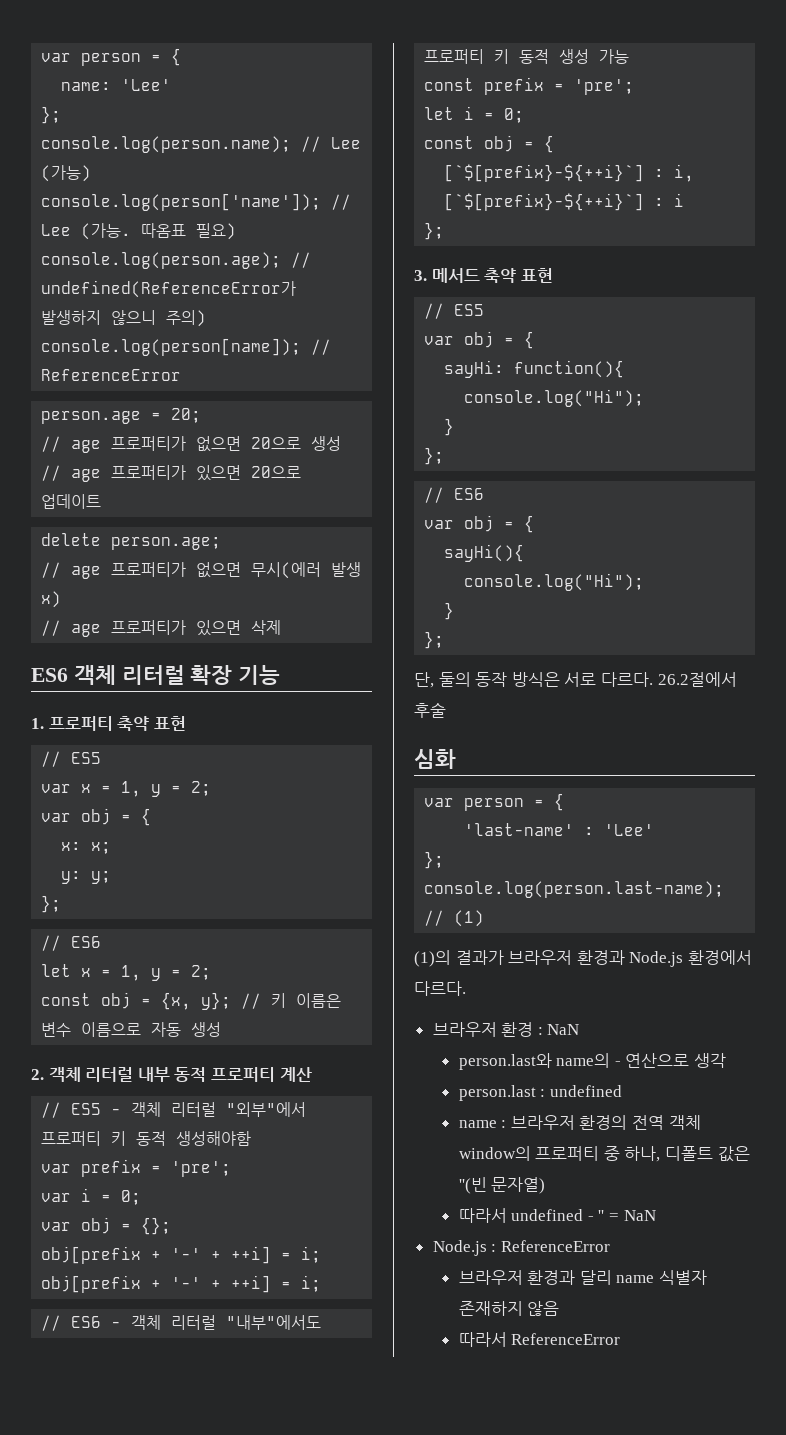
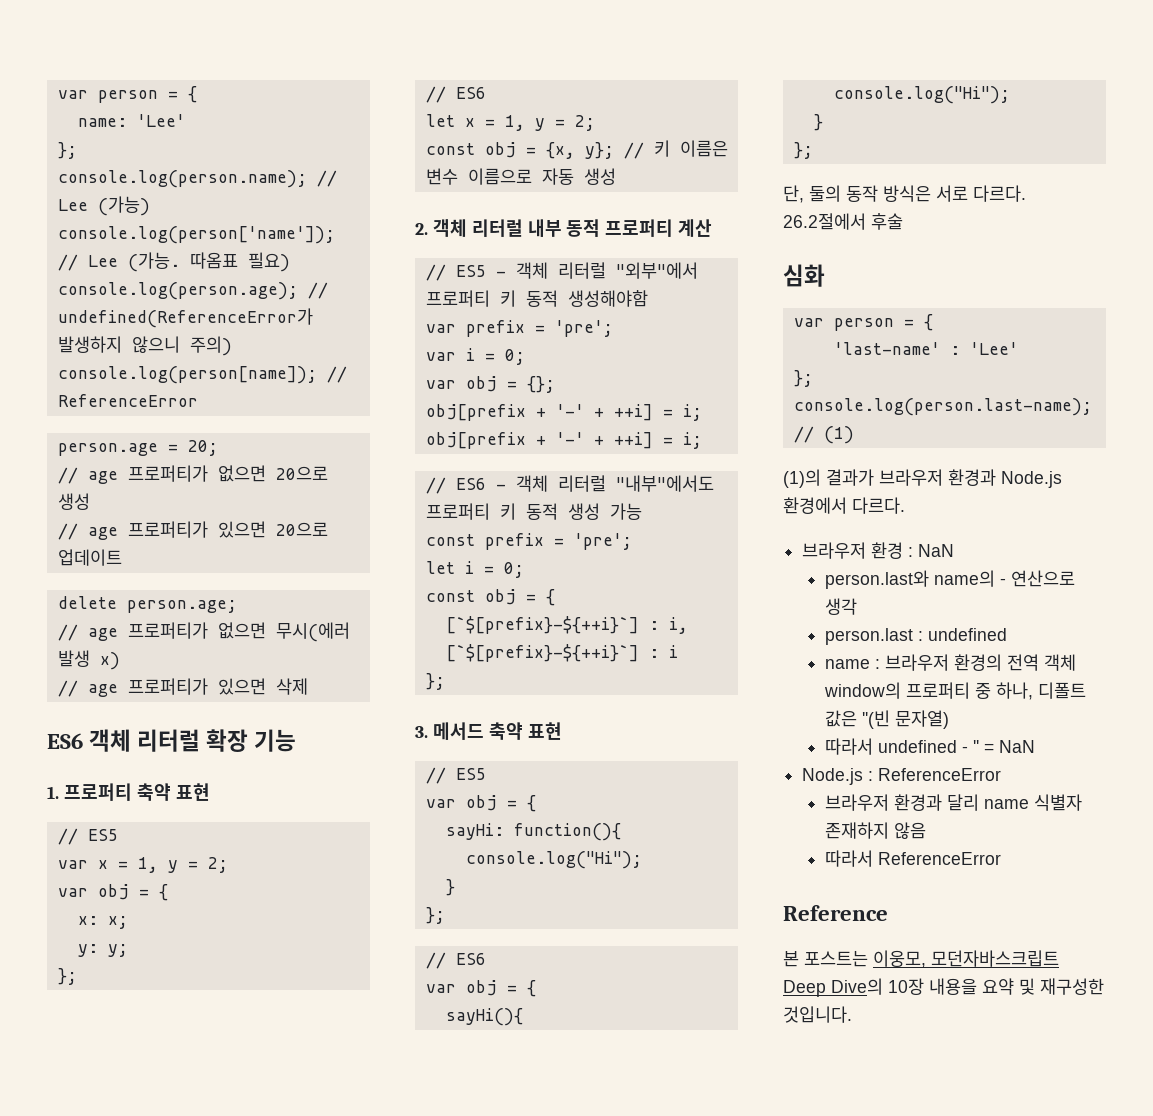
(621, 1339) none -> [783,905,888,921] [783,950,1059,968] [783,978,1104,997] [783,1006,852,1023] // Reference // 본 포스트는 이웅모, 모던자바스크립트 Deep Dive의 10장 내용을 요약 및 재구성한 것입니다.

